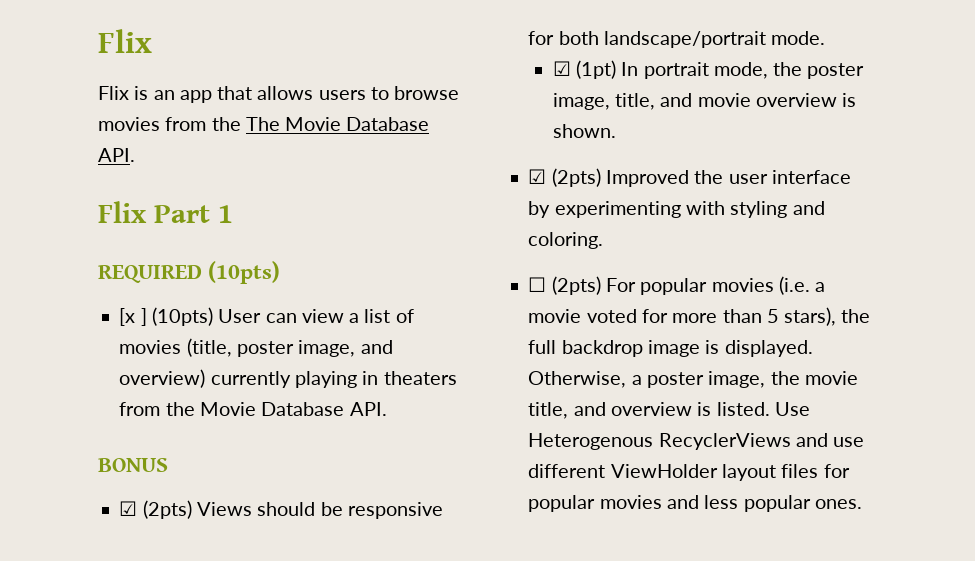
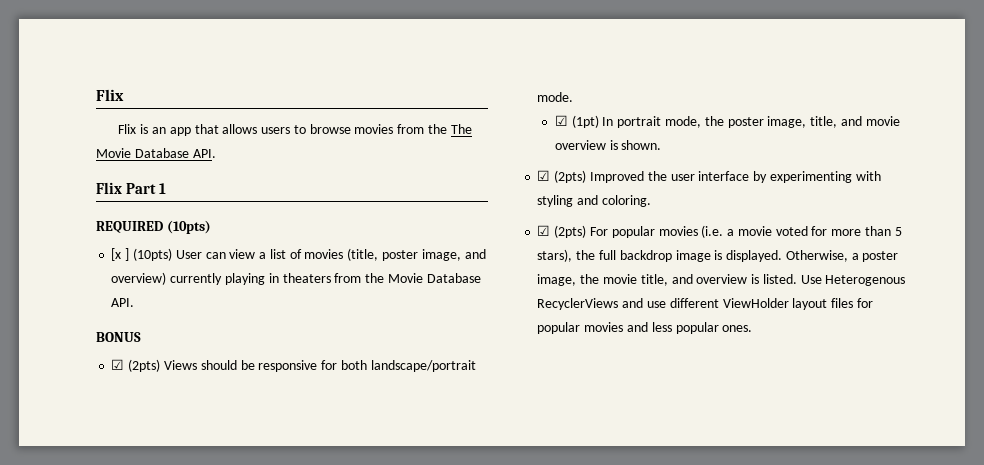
[528,277,547,292] ☐ -> [537,225,551,236] ☑

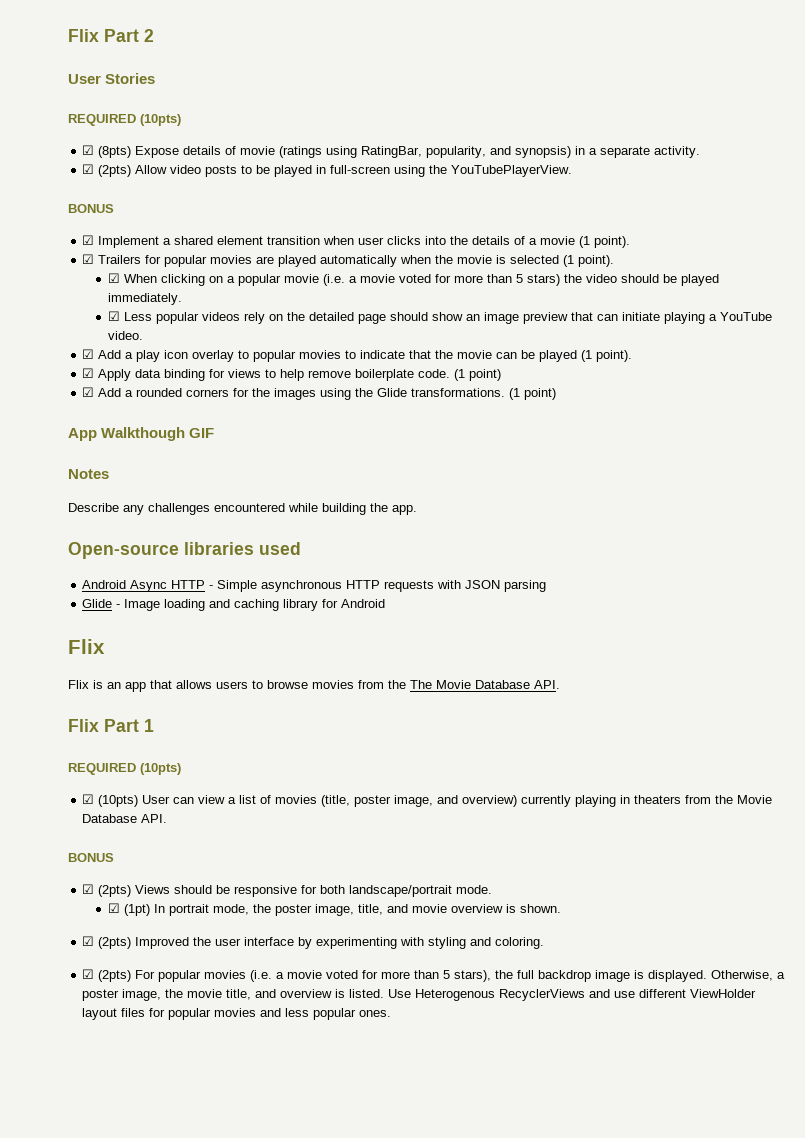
[96,89,124,101] Flix -> [68,29,154,42] [68,73,156,84] [68,114,181,126] [82,145,701,158] [82,164,573,177] [68,204,114,213] [82,235,631,248] [82,254,615,267] [108,273,720,286] [108,293,183,305] [108,311,773,324] [108,331,144,340] [82,349,633,362] [82,368,502,381] [82,387,557,400] [68,427,215,441] [68,469,109,479] [68,503,417,515] [68,542,301,559] [82,580,547,592] [82,599,386,611] [68,639,105,654] Flix Part 2 // User Stories // REQUIRED (10pts) // ☑ (8pts) Expose details of movie (ratings using RatingBar, popularity, and synopsis) in a separate activity. // ☑ (2pts) Allow video posts to be played in full-screen using the YouTubePlayerView. // BONUS // ☑ Implement a shared element transition when user clicks into the details of a movie (1 point). // ☑ Trailers for popular movies are played automatically when the movie is selected (1 point). // ☑ When clicking on a popular movie (i.e. a movie voted for more than 5 stars) the video should be played immediately. // ☑ Less popular videos rely on the detailed page should show an image preview that can initiate playing a YouTube video. // ☑ Add a play icon overlay to popular movies to indicate that the movie can be played (1 point). // ☑ Apply data binding for views to help remove boilerplate code. (1 point) // ☑ Add a rounded corners for the images using the Glide transformations. (1 point) // App Walkthough GIF // Notes // Describe any challenges encountered while building the app. // Open-source libraries used // Android Async HTTP - Simple asynchronous HTTP requests with JSON parsing // Glide - Image loading and caching library for Android // Flix
[111,248,130,261] [x ] -> [82,794,95,804] ☑

